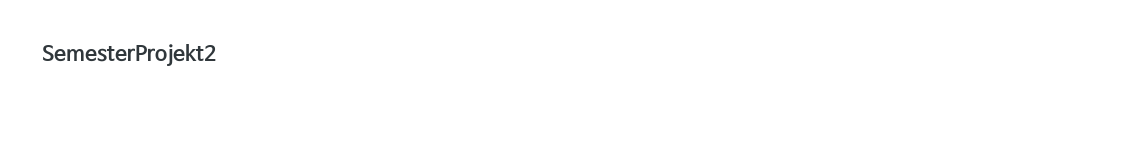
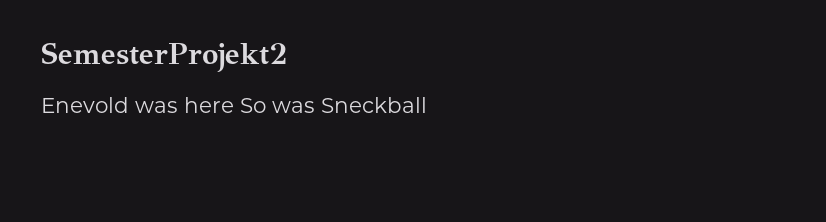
(216, 55) none -> [41,97,427,113] // Enevold was here So was Sneckball

